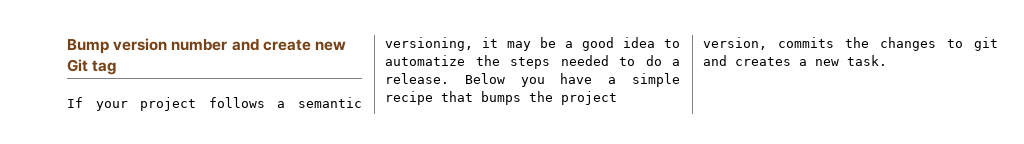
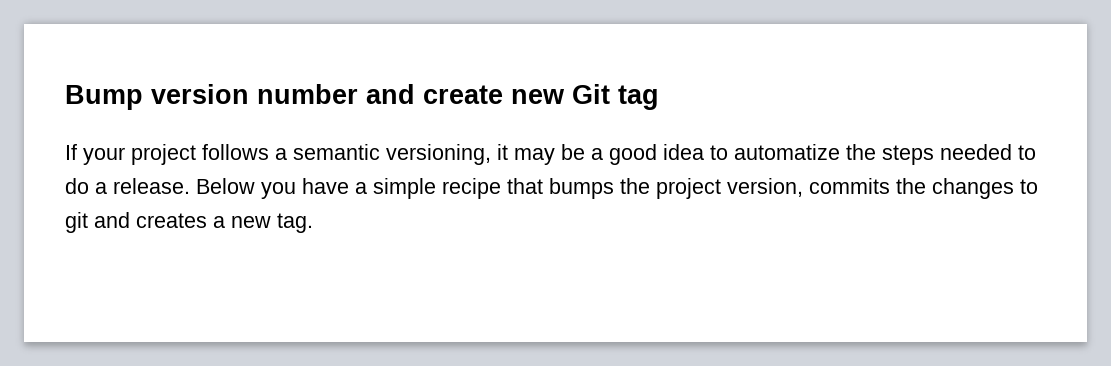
[847,55,887,66] task. -> [277,213,313,233] tag.

